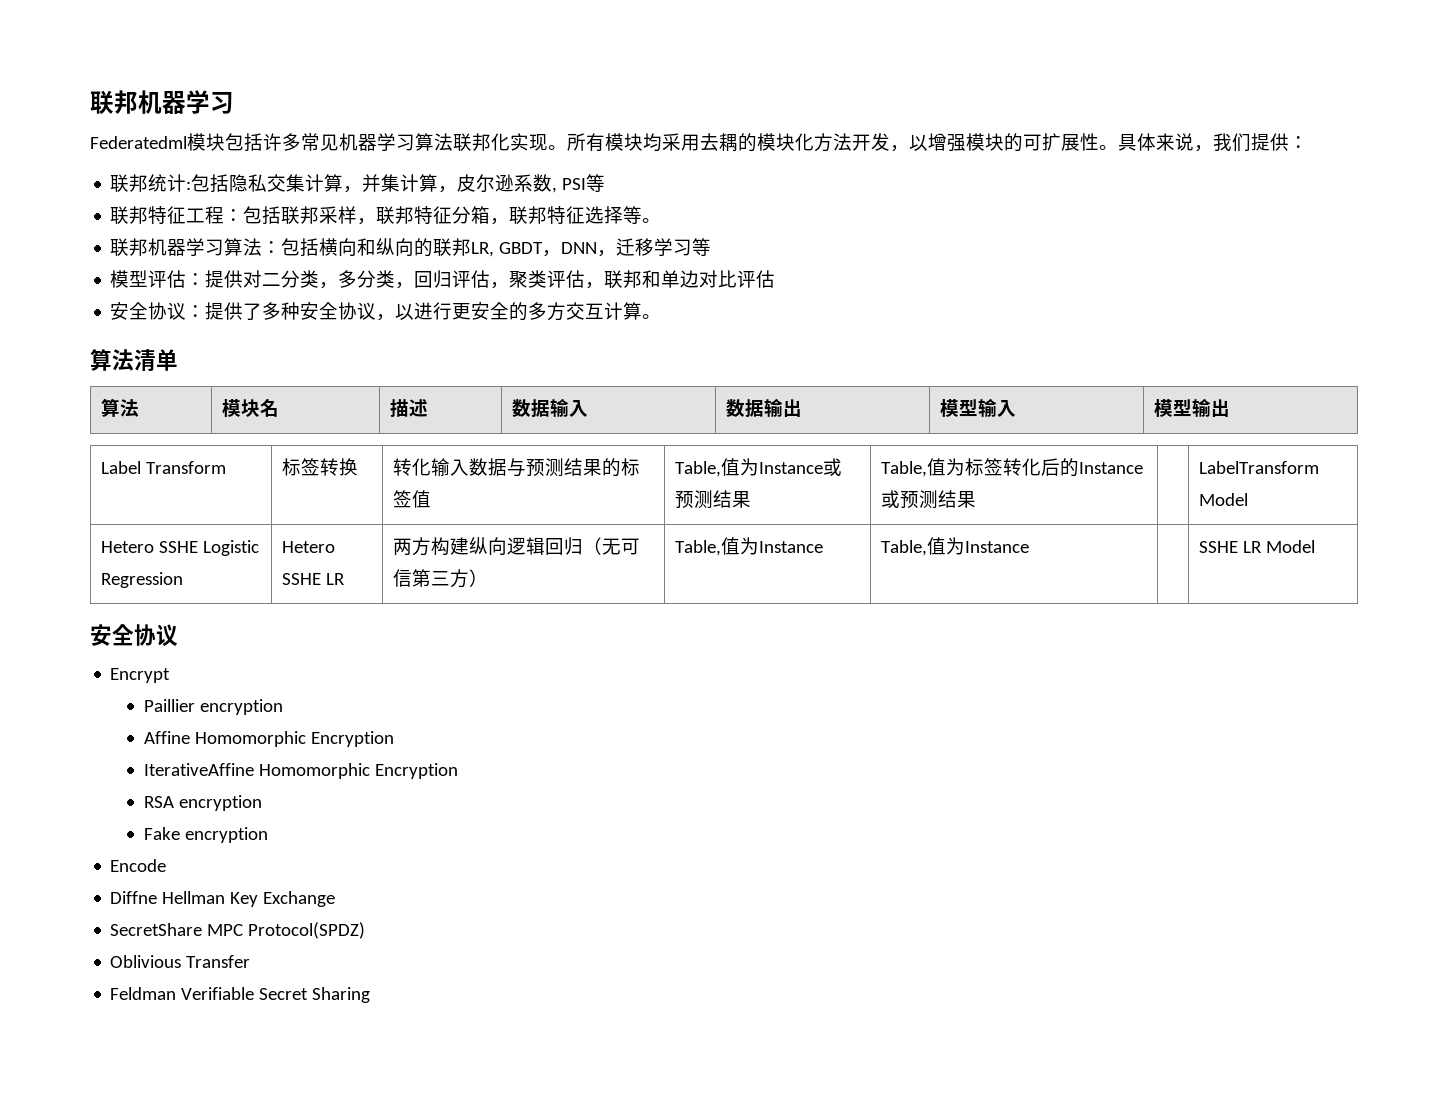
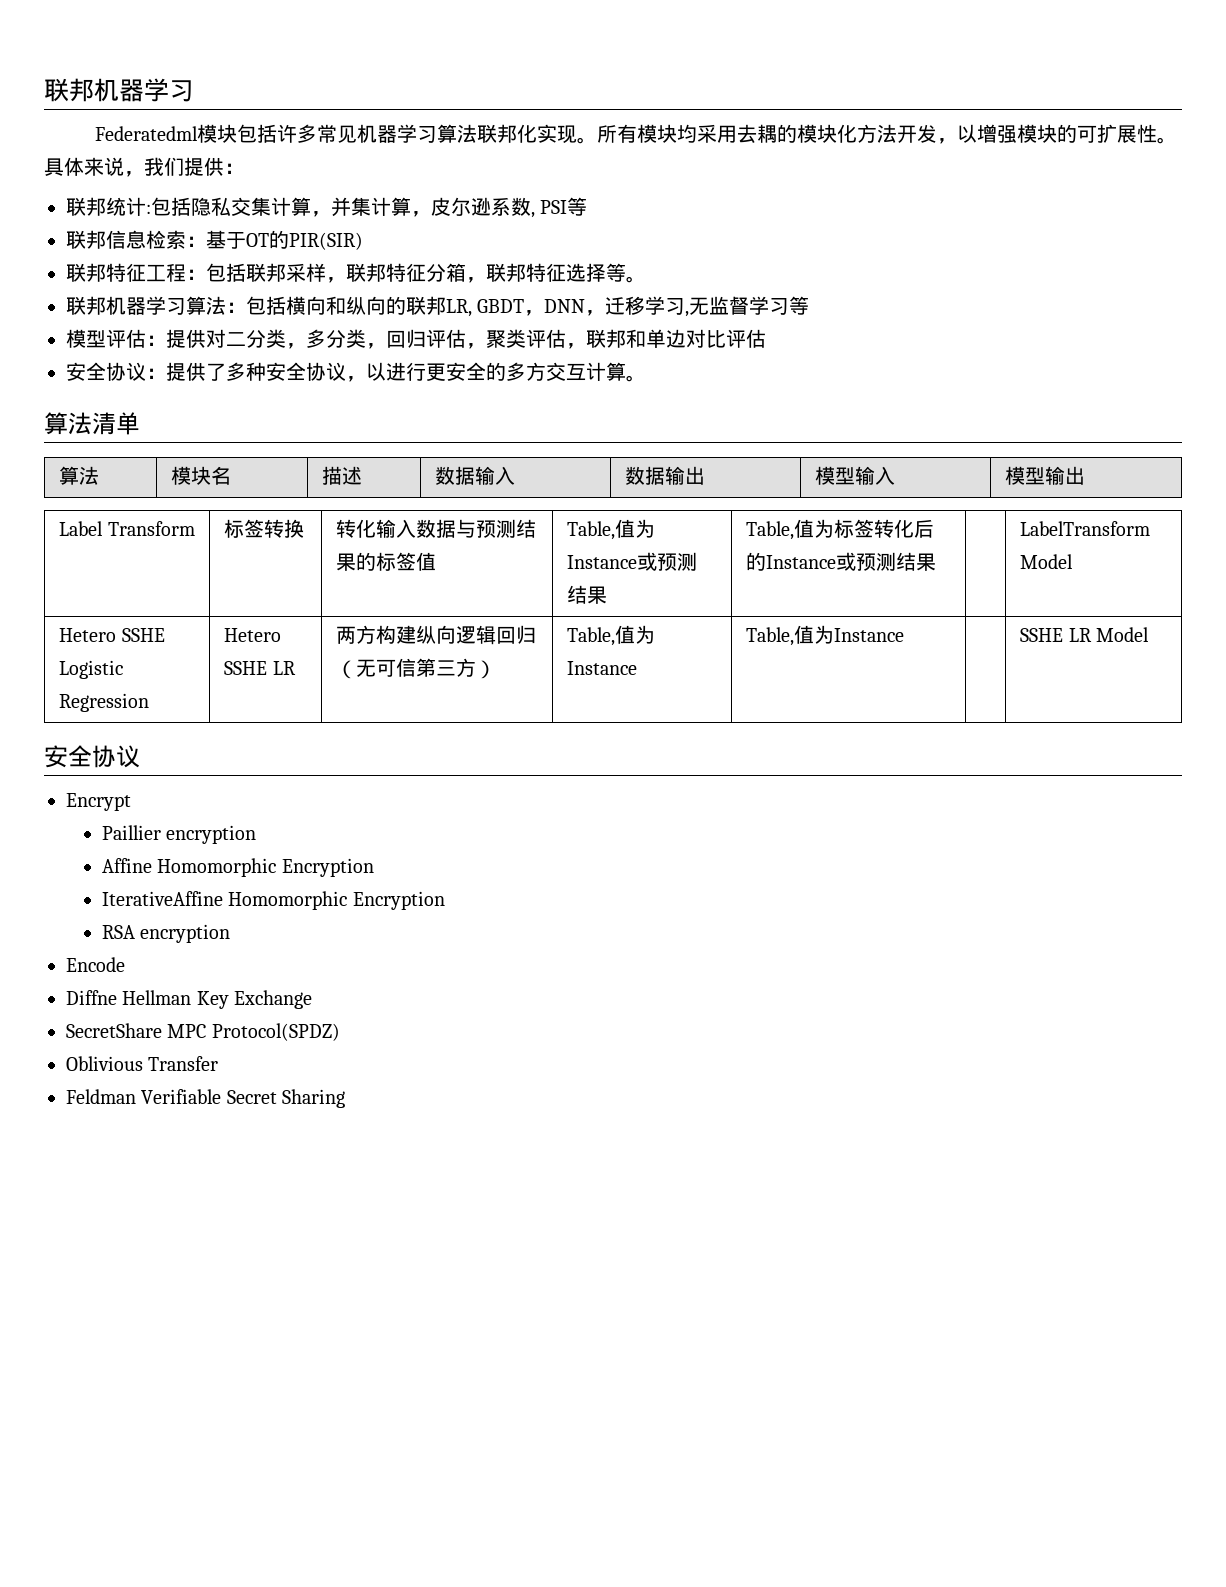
(606, 183) none -> [66,230,363,250] // 联邦信息检索：基于OT的PIR(SIR)
(693, 247) none -> [685,296,790,317] ,无监督学习
[144,827,269,843] // Fake encryption -> (231, 933) none

